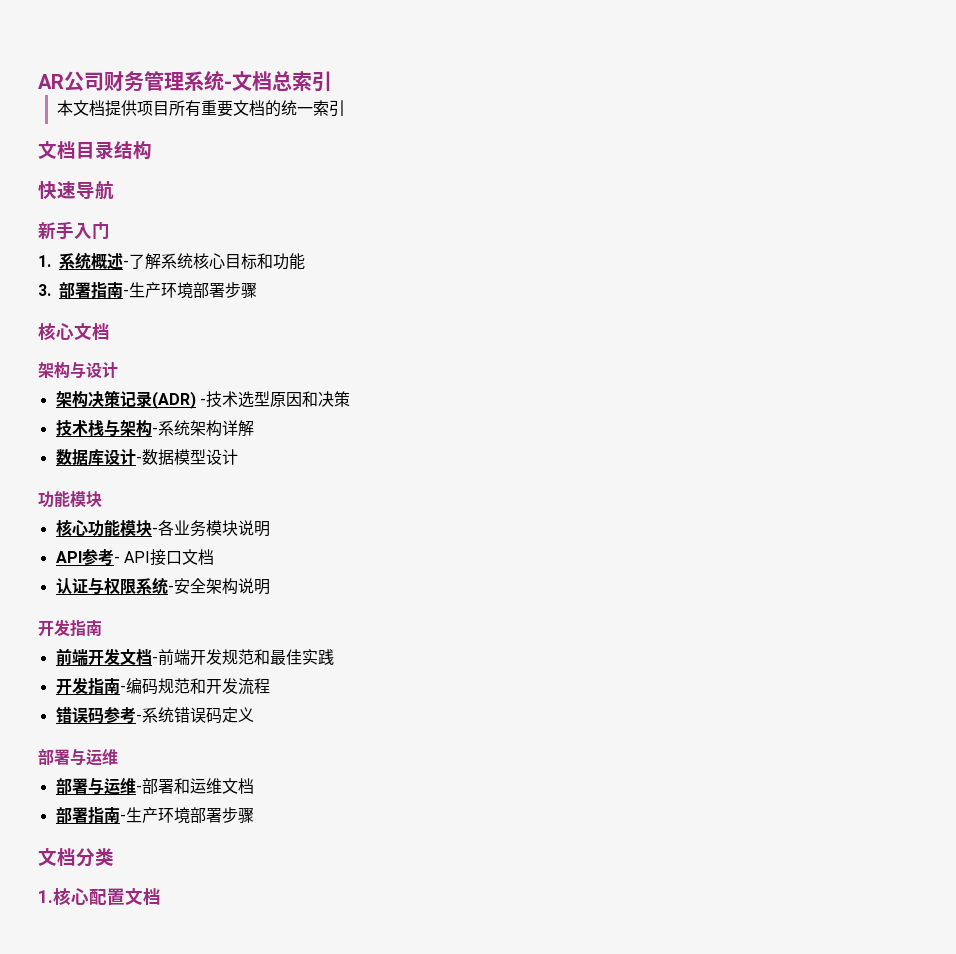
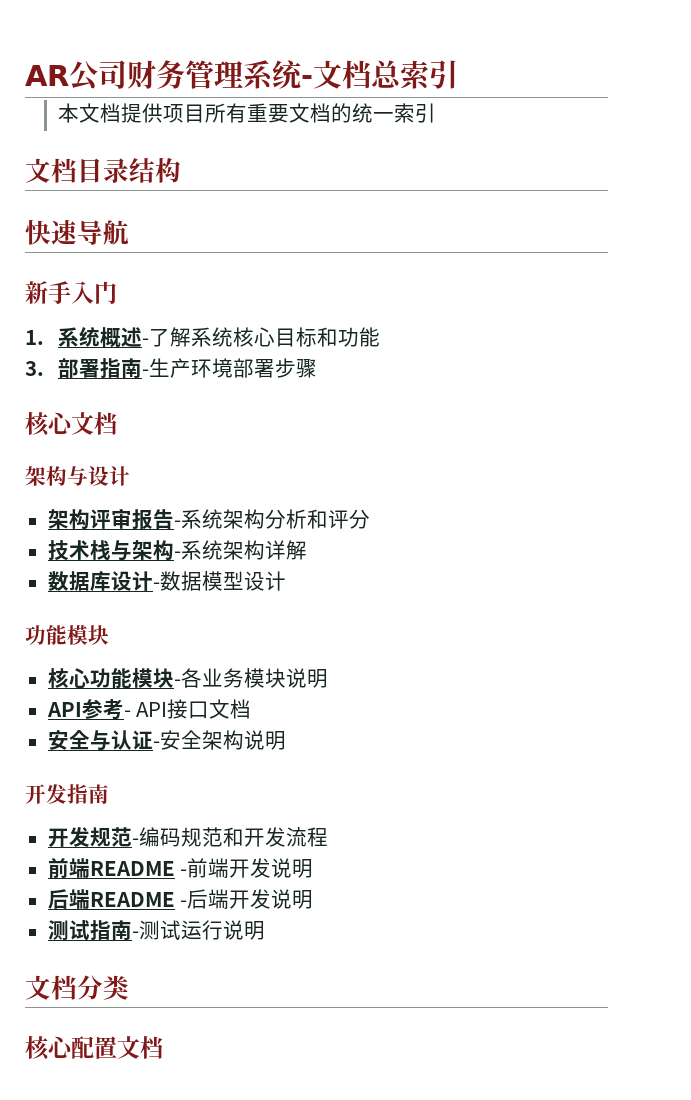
[87,390,350,409] 决策记录(ADR) -技术选型原因和决策 -> [89,508,370,530] 评审报告-系统架构分析和评分
[55,577,168,595] 认证与权限系统 -> [47,730,153,751] 安全与认证
[55,648,334,666] [55,677,120,695] 前端开发文档-前端开发规范和最佳实践 // 开发指南 -> [47,827,132,847] 开发规范
[55,707,254,724] [38,748,118,766] [55,777,254,795] [55,807,254,824] 错误码参考-系统错误码定义 // 部署与运维 // 部署与运维-部署和运维文档 // 部署指南-生产环境部署步骤 -> [47,858,314,879] [47,889,314,909] [47,920,265,940] 前端README -前端开发说明 // 后端README -后端开发说明 // 测试指南-测试运行说明
[38,890,53,903] 1. -> (129, 987) none

